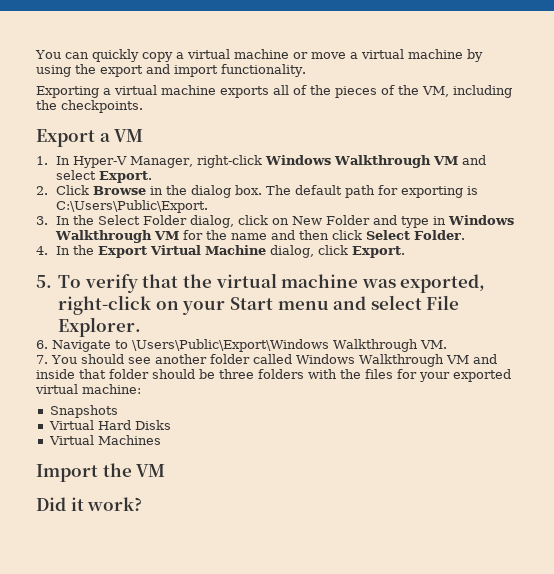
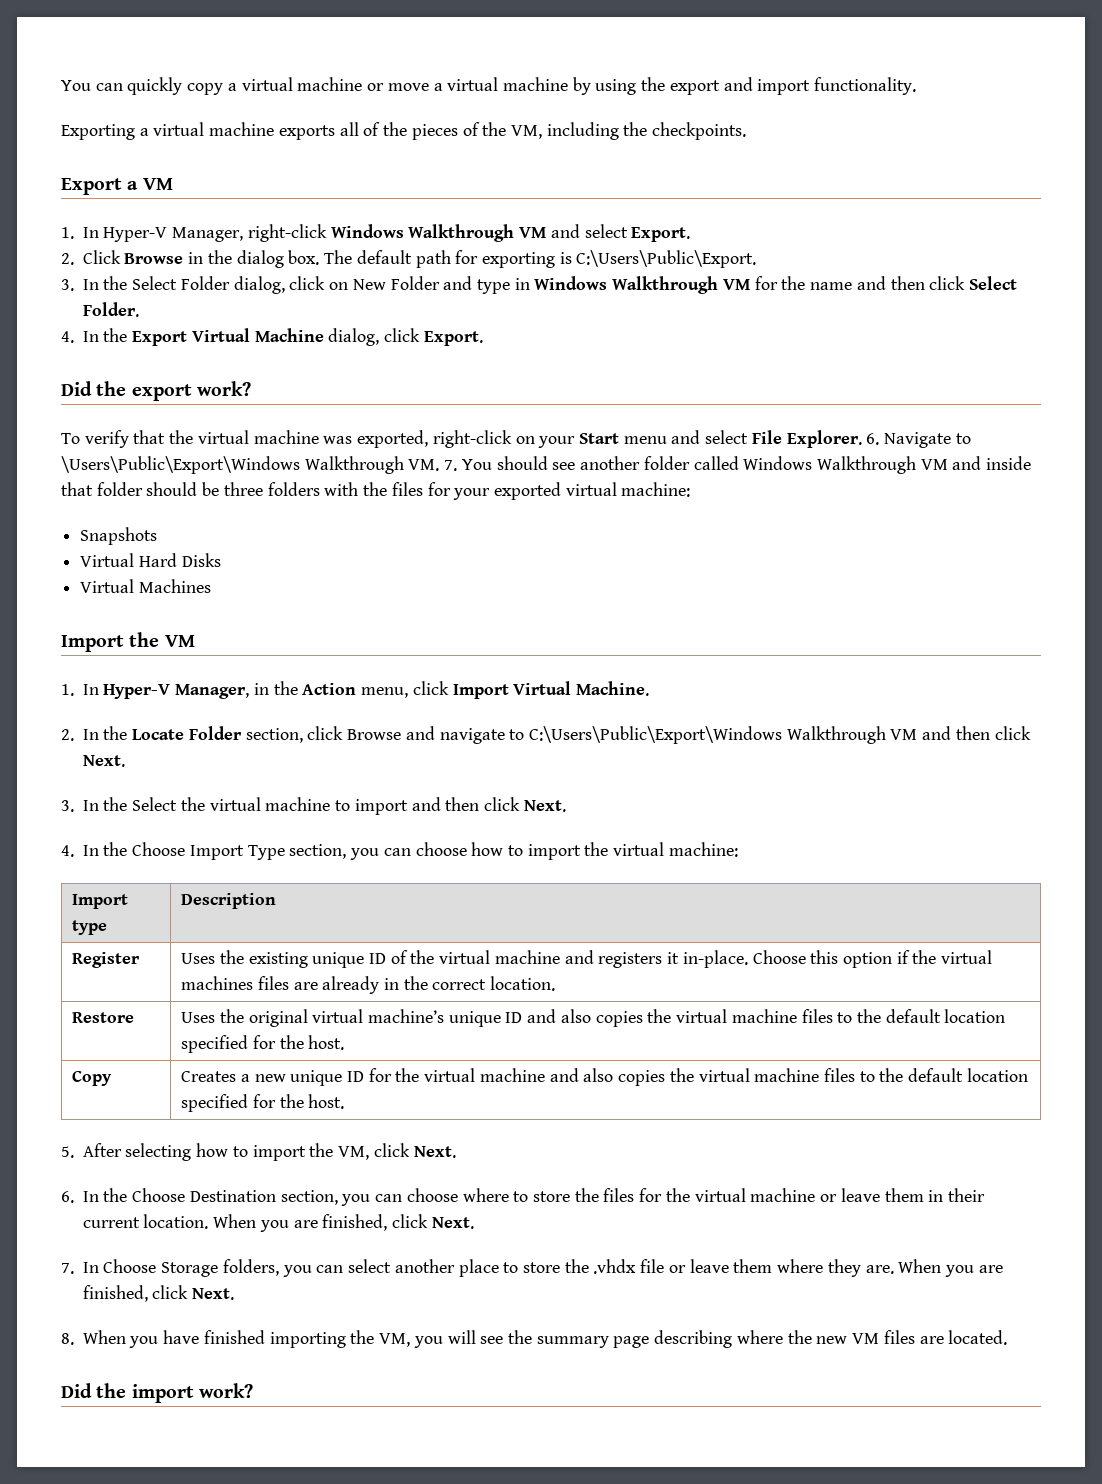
[36,275,52,288] 5. -> [61,381,251,401] Did the export work? //
(142, 327) // -> (862, 439) none
(447, 344) // -> (440, 465) none
[36,497,84,511] // Did it -> [61,681,650,699] [61,726,1031,744] [82,755,125,767] [61,797,566,815] [61,842,738,860] [72,894,129,909] [72,920,108,935] [181,893,277,909] [72,952,141,968] [181,950,993,968] [181,976,556,994] [72,1012,135,1023] [181,1009,1006,1027] [181,1035,345,1053] [72,1071,113,1086] [181,1068,1028,1086] [181,1094,345,1112] [61,1143,456,1161] [61,1188,985,1206] [82,1214,474,1232] [61,1259,1003,1277] [82,1285,235,1302] [61,1330,1008,1348] [61,1383,194,1403] // 1. In Hyper-V Manager, in the Action menu, click Import Virtual Machine. // 2. In the Locate Folder section, click Browse and navigate to C:\Users\Public\Export\Windows Walkthrough VM and then click Next. // 3. In the Select the virtual machine to import and then click Next. // 4. In the Choose Import Type section, you can choose how to import the virtual machine: // Import type | Description // Register | Uses the existing unique ID of the virtual machine and registers it in-place. Choose this option if the virtual machines files are already in the correct location. // Restore | Uses the original virtual machine’s unique ID and also copies the virtual machine files to the default location specified for the host. // Copy | Creates a new unique ID for the virtual machine and also copies the virtual machine files to the default location specified for the host. // 5. After selecting how to import the VM, click Next. // 6. In the Choose Destination section, you can choose where to store the files for the virtual machine or leave them in their current location. When you are finished, click Next. // 7. In Choose Storage folders, you can select another place to store the .vhdx file or leave them where they are. When you are finished, click Next. // 8. When you have finished importing the VM, you will see the summary page describing where the new VM files are located. // Did the import

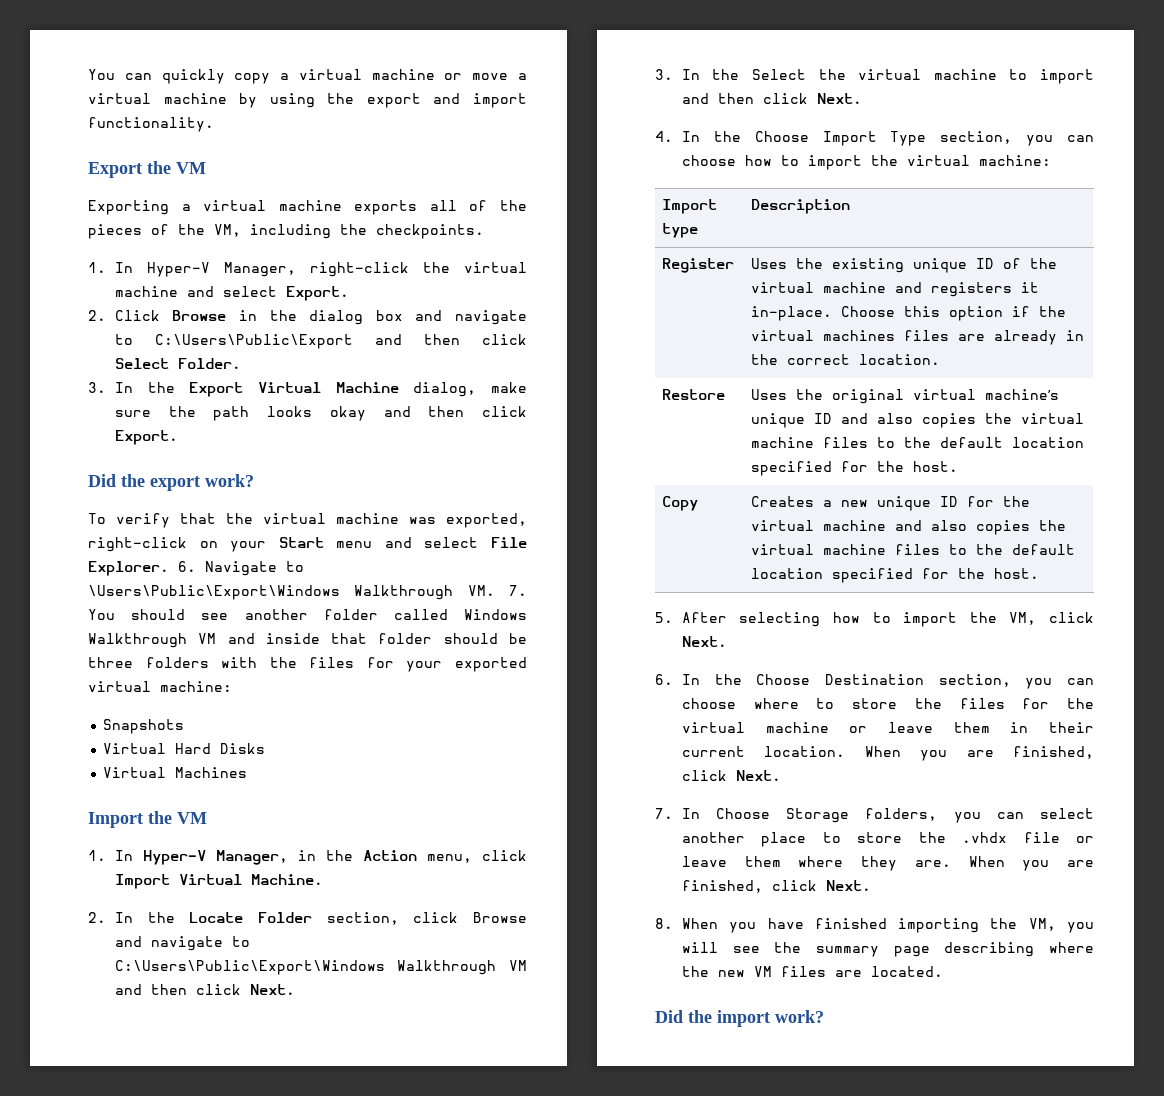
(917, 86) none -> [88,161,206,178] // Export the VM
[61,178,173,195] // Export a VM -> (484, 231) none
[330,224,547,242] Windows Walkthrough VM -> [422,262,527,273] [114,286,178,297] the virtual machine
[288,250,757,268] [61,276,853,294] box. The default path for exporting is C:\Users\Public\Export. // 3. In the Select Folder dialog, click on New Folder and type in Windows Walkthrough VM for the name -> [375,310,527,325] [114,334,353,349] box and navigate to C:\Users\Public\Export
[61,331,74,343] 4. -> [88,382,106,393] 3.
(380, 337) none -> [491,382,527,393] [114,406,465,421] make sure the path looks okay and then

